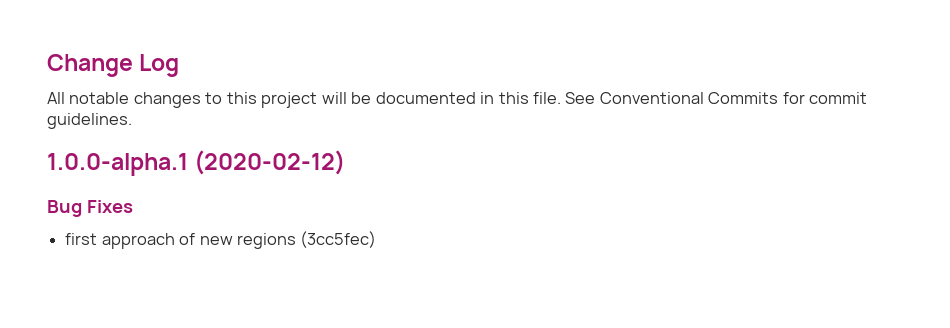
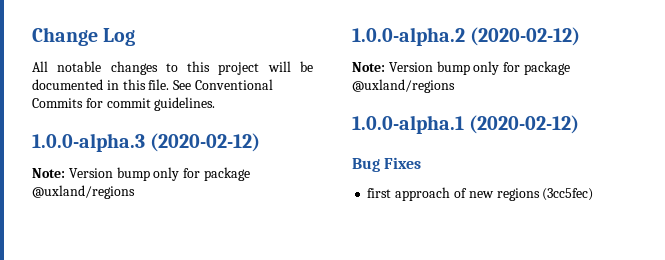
(132, 121) none -> [32,133,261,152] [32,167,250,181] [32,185,135,199] [352,27,581,46] [352,61,570,75] [352,79,455,93] // 1.0.0-alpha.3 (2020-02-12) // Note: Version bump only for package @uxland/regions // 1.0.0-alpha.2 (2020-02-12) // Note: Version bump only for package @uxland/regions

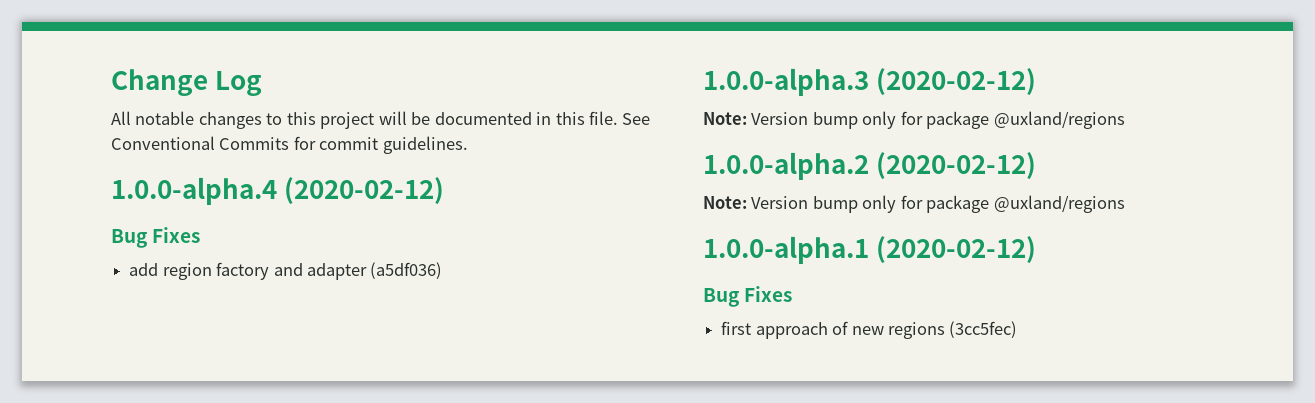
(216, 104) none -> [111,177,445,205] [111,227,201,248] [129,262,443,280] // 1.0.0-alpha.4 (2020-02-12) // Bug Fixes // add region factory and adapter (a5df036)

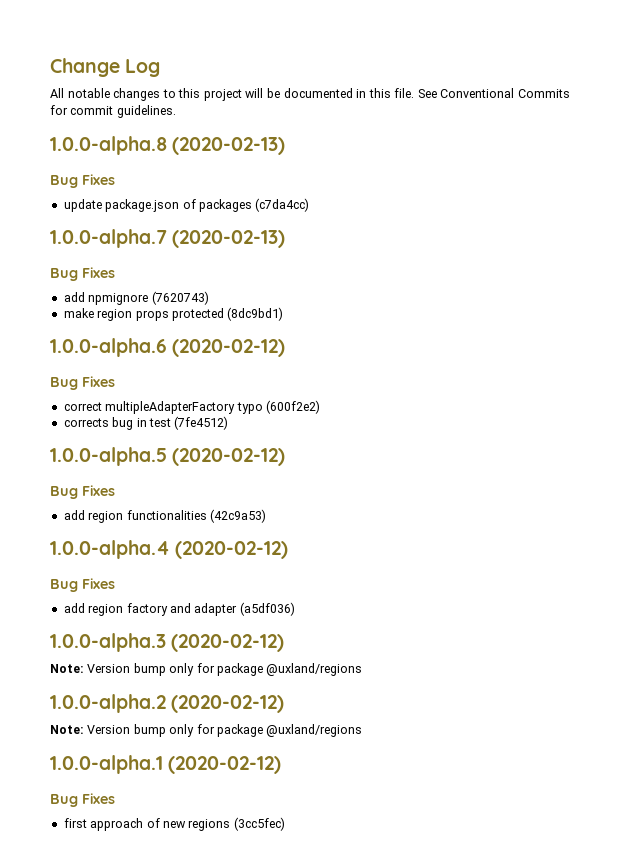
(468, 145) none -> [50,136,286,155] [50,174,115,188] [63,198,310,212] [50,229,286,248] [50,267,115,281] [63,291,209,305] [63,307,284,321] [50,338,286,357] [50,376,115,390] [63,400,320,414] [63,416,229,430] [50,447,286,466] [50,485,115,499] [63,509,266,523] // 1.0.0-alpha.8 (2020-02-13) // Bug Fixes // update package.json of packages (c7da4cc) // 1.0.0-alpha.7 (2020-02-13) // Bug Fixes // add npmignore (7620743) // make region props protected (8dc9bd1) // 1.0.0-alpha.6 (2020-02-12) // Bug Fixes // correct multipleAdapterFactory typo (600f2e2) // corrects bug in test (7fe4512) // 1.0.0-alpha.5 (2020-02-12) // Bug Fixes // add region functionalities (42c9a53)

